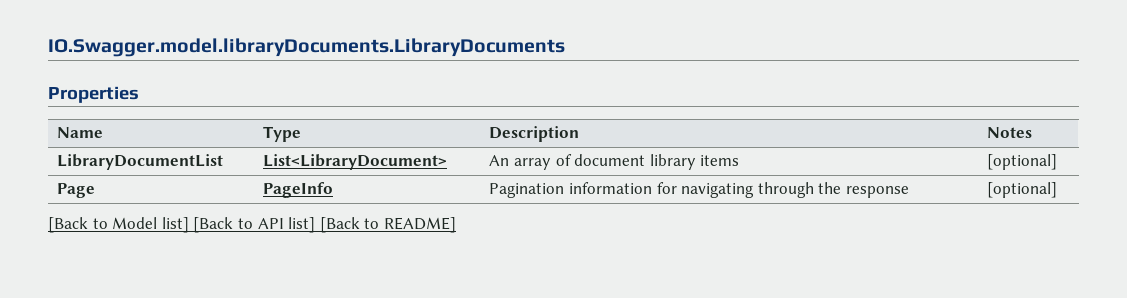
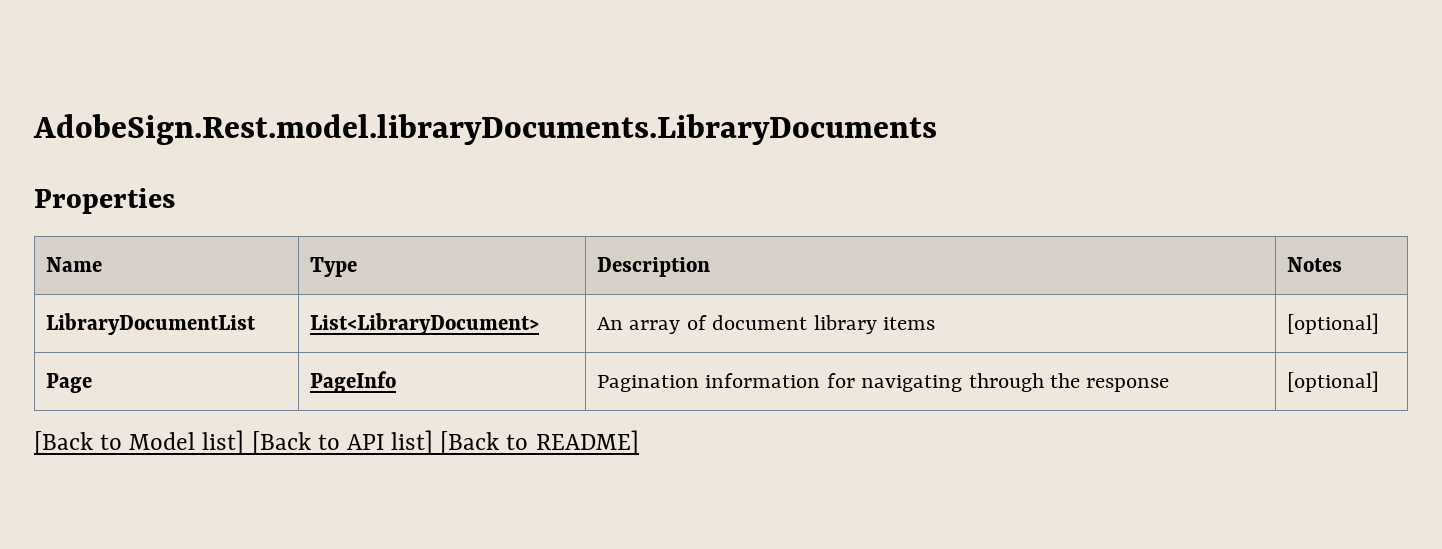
[48,38,565,57] IO.Swagger.model.libraryDocuments.LibraryDocuments -> [33,114,937,145] AdobeSign.Rest.model.libraryDocuments.LibraryDocuments

